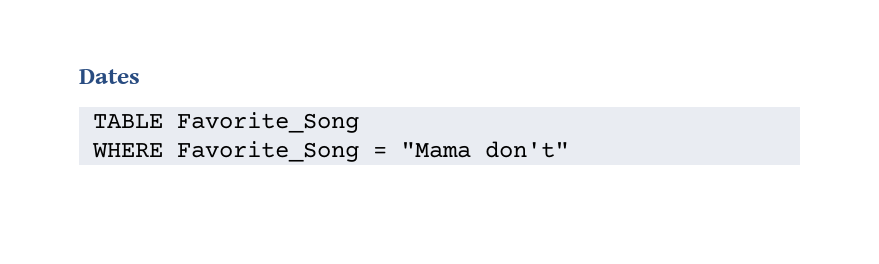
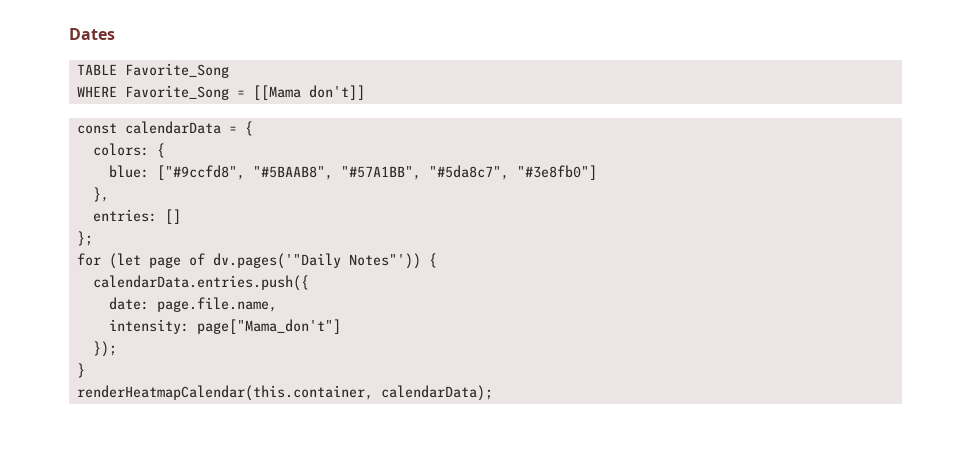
[400,141,569,158] "Mama don't" -> [253,85,366,100] [77,121,254,136] [93,143,166,158] [109,165,598,180] [93,187,110,202] [93,209,182,224] [77,231,94,246] [77,253,438,269] [93,275,310,291] [109,297,278,312] [109,319,342,334] [93,341,118,357] [77,363,86,378] [77,385,494,401] [[Mama don't]] // const calendarData = { // colors: { // blue: ["#9ccfd8", "#5BAAB8", "#57A1BB", "#5da8c7", "#3e8fb0"] // }, // entries: [] // }; // for (let page of dv.pages('"Daily Notes"')) { // calendarData.entries.push({ // date: page.file.name, // intensity: page["Mama_don't"] // }); // } // renderHeatmapCalendar(this.container, calendarData);

